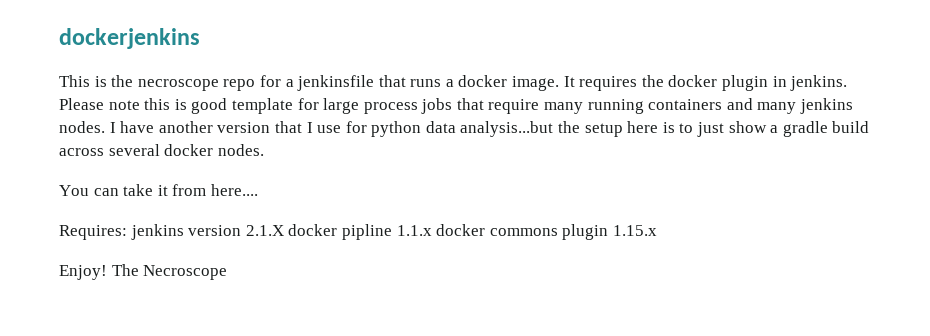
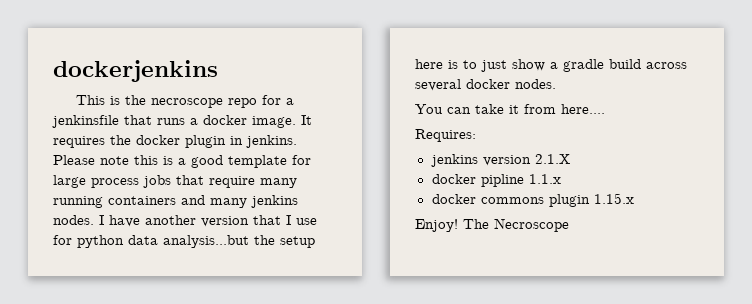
(187, 104) none -> [178,158,186,165] a
(127, 232) none -> (476, 135) //
(284, 230) none -> (570, 159) //
(432, 230) none -> (561, 179) //

